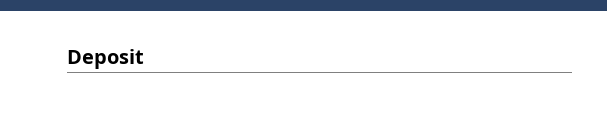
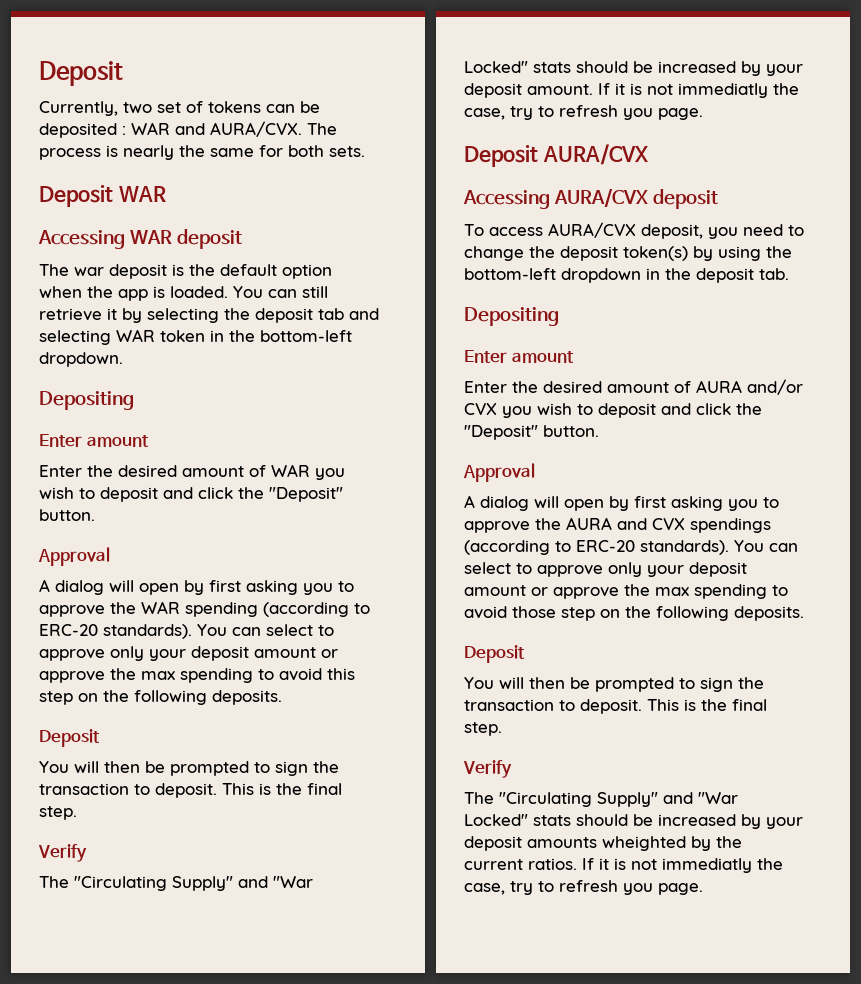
[67,49,144,69] Deposit -> [39,61,123,86] [39,101,320,116] [39,121,337,138] [39,145,365,160] [39,185,166,207] [38,229,243,249] [39,264,332,279] [39,286,328,301] [39,308,379,323] [39,329,352,345] [39,352,123,367] [39,391,134,410] [39,434,149,447] [39,464,345,480] [39,487,343,502] [39,509,95,521] [38,547,110,566] [39,579,354,595] [39,601,370,617] [39,624,334,639] [39,646,338,661] [39,668,355,683] [39,690,282,705] [39,729,100,747] [39,761,339,776] [39,783,342,798] [39,806,77,820] [38,844,87,862] [39,876,313,891] [464,61,803,76] [464,83,799,98] [464,105,703,120] [464,144,648,167] [463,188,719,209] [464,222,804,239] [464,246,792,261] [464,268,789,283] [464,307,559,326] [464,350,574,363] [464,379,803,395] [464,403,762,418] [464,425,599,440] [463,463,535,482] [464,495,779,511] [464,517,771,533] [464,540,798,555] [464,562,747,577] [464,584,788,599] [464,606,804,621] [464,645,525,663] [464,677,764,692] [464,699,767,714] [464,722,502,736] [463,760,512,778] [464,792,738,807] [464,814,803,829] [464,836,742,851] [464,858,783,873] [464,880,703,895] Deposit // Currently, two set of tokens can be deposited : WAR and AURA/CVX. The process is nearly the same for both sets. // Deposit WAR // Accessing WAR deposit // The war deposit is the default option when the app is loaded. You can still retrieve it by selecting the deposit tab and selecting WAR token in the bottom-left dropdown. // Depositing // Enter amount // Enter the desired amount of WAR you wish to deposit and click the "Deposit" button. // Approval // A dialog will open by first asking you to approve the WAR spending (according to ERC-20 standards). You can select to approve only your deposit amount or approve the max spending to avoid this step on the following deposits. // Deposit // You will then be prompted to sign the transaction to deposit. This is the final step. // Verify // The "Circulating Supply" and "War Locked" stats should be increased by your deposit amount. If it is not immediatly the case, try to refresh you page. // Deposit AURA/CVX // Accessing AURA/CVX deposit // To access AURA/CVX deposit, you need to change the deposit token(s) by using the bottom-left dropdown in the deposit tab. // Depositing // Enter amount // Enter the desired amount of AURA and/or CVX you wish to deposit and click the "Deposit" button. // Approval // A dialog will open by first asking you to approve the AURA and CVX spendings (according to ERC-20 standards). You can select to approve only your deposit amount or approve the max spending to avoid those step on the following deposits. // Deposit // You will then be prompted to sign the transaction to deposit. This is the final step. // Verify // The "Circulating Supply" and "War Locked" stats should be increased by your deposit amounts wheighted by the current ratios. If it is not immediatly the case, try to refresh you page.

